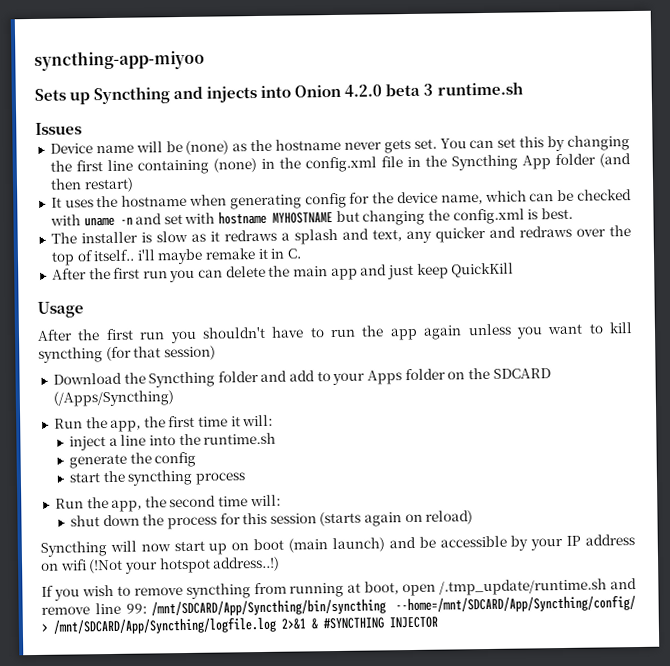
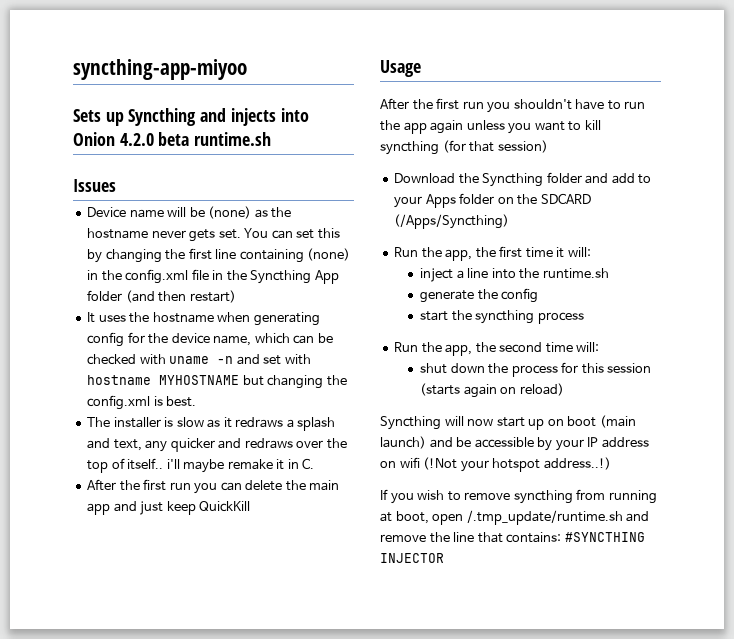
[423,83,434,96] 3 -> (190, 139) none
[94,595,636,617] [41,616,318,635] line 99: /mnt/SDCARD/App/Syncthing/bin/syncthing --home=/mnt/SDCARD/App/Syncthing/config/ > /mnt/SDCARD/App/Syncthing/logfile.log 2>&1 & -> [429,532,562,543] the line that contains:

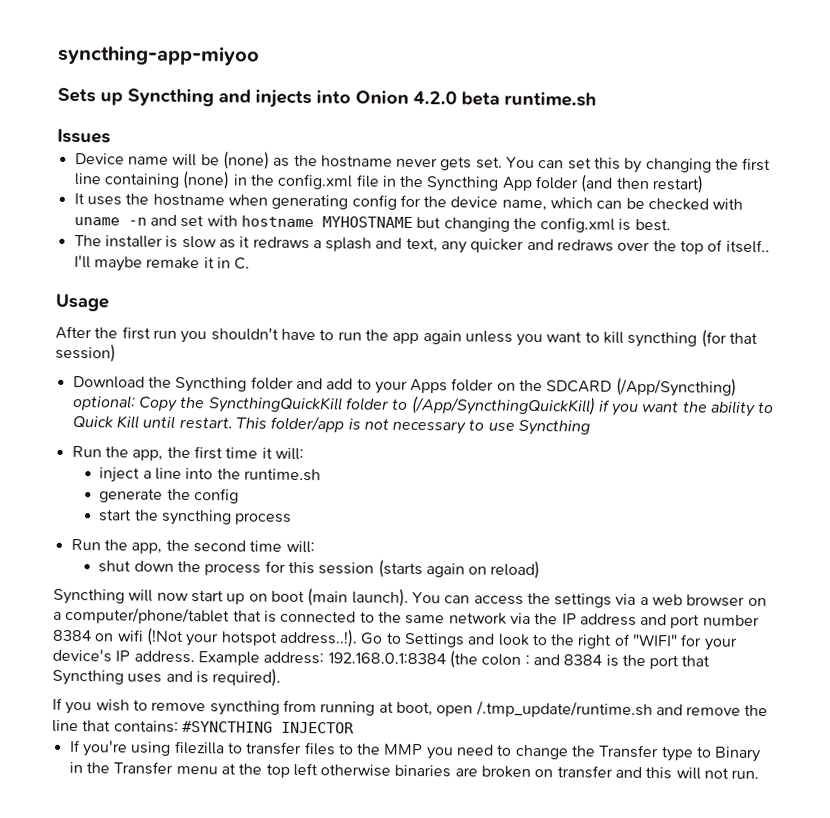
[166,459,180,469] i'll -> [73,255,91,269] I'll
[87,479,340,494] [87,501,251,515] // After the first run you can delete the main app and just keep QuickKill -> (251, 263) none
[394,214,510,229] (/Apps/Syncthing) -> [615,377,737,397] [71,395,775,417] [71,415,591,436] (/App/Syncthing) optional: Copy the SyncthingQuickKill folder to (/App/SyncthingQuickKill) if you want the ability to Quick Kill until restart. This folder/app is not necessary to use Syncthing
[380,436,649,451] launch) and be accessible by your IP address -> [351,588,767,608] [53,606,760,629] [52,629,92,642] launch). You can access the settings via a web browser on a computer/phone/tablet that is connected to the same network via the IP address and port number 8384
[543,457,611,470] address..!) -> [278,628,738,651] [52,648,711,670] [52,668,282,687] address..!). Go to Settings and look to the right of "WIFI" for your device's IP address. Example address: 192.168.0.1:8384 (the colon : and 8384 is the port that Syncthing uses and is required).
(444, 558) none -> [68,739,762,763] [68,761,760,780] // If you're using filezilla to transfer files to the MMP you need to change the Transfer type to Binary in the Transfer menu at the top left otherwise binaries are broken on transfer and this will not run.

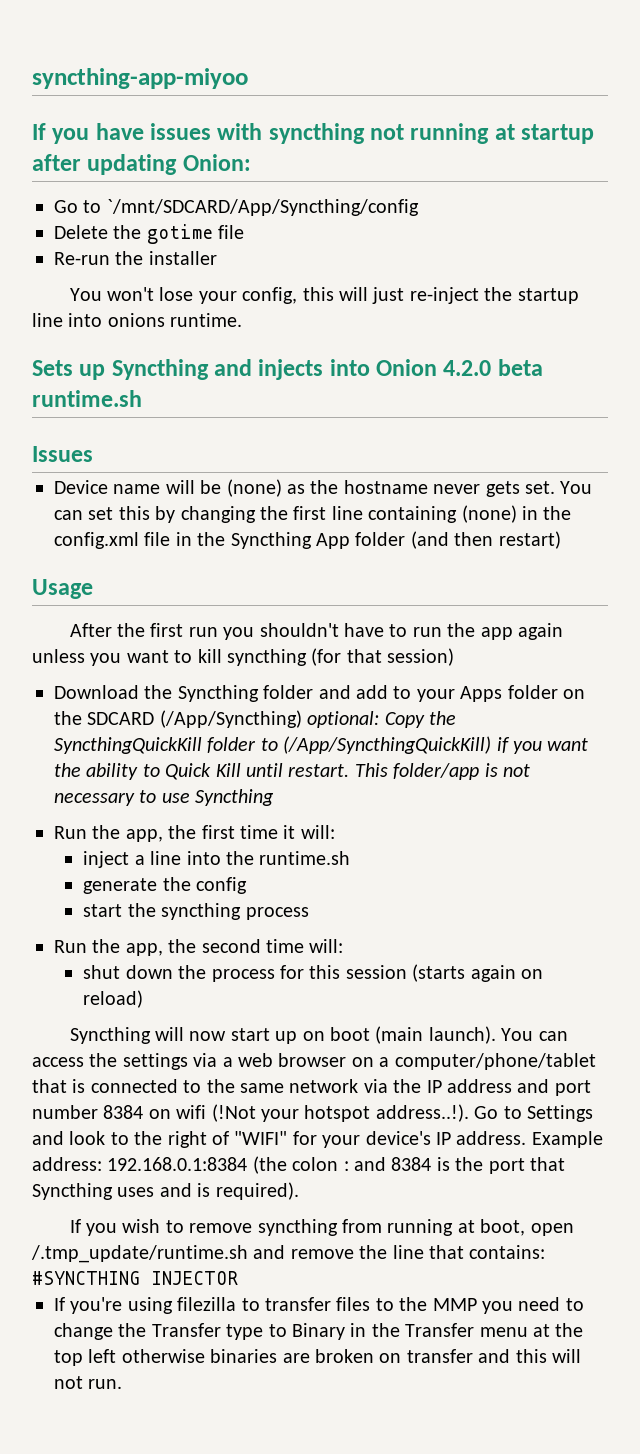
(260, 55) none -> [32,123,595,144] [32,154,251,175] [54,199,419,216] [54,224,245,244] [54,251,217,265] [69,287,579,304] [32,313,243,327] // If you have issues with syncthing not running at startup after updating Onion: // Go to `/mnt/SDCARD/App/Syncthing/config // Delete the gotime file // Re-run the installer // You won't lose your config, this will just re-inject the startup line into onions runtime.
[73,193,744,212] [73,214,671,233] [73,235,770,255] [73,255,251,272] // It uses the hostname when generating config for the device name, which can be checked with uname -n and set with hostname MYHOSTNAME but changing the config.xml is best. // The installer is slow as it redraws a splash and text, any quicker and redraws over the top of itself.. I'll maybe remake it in C. -> (561, 540) none

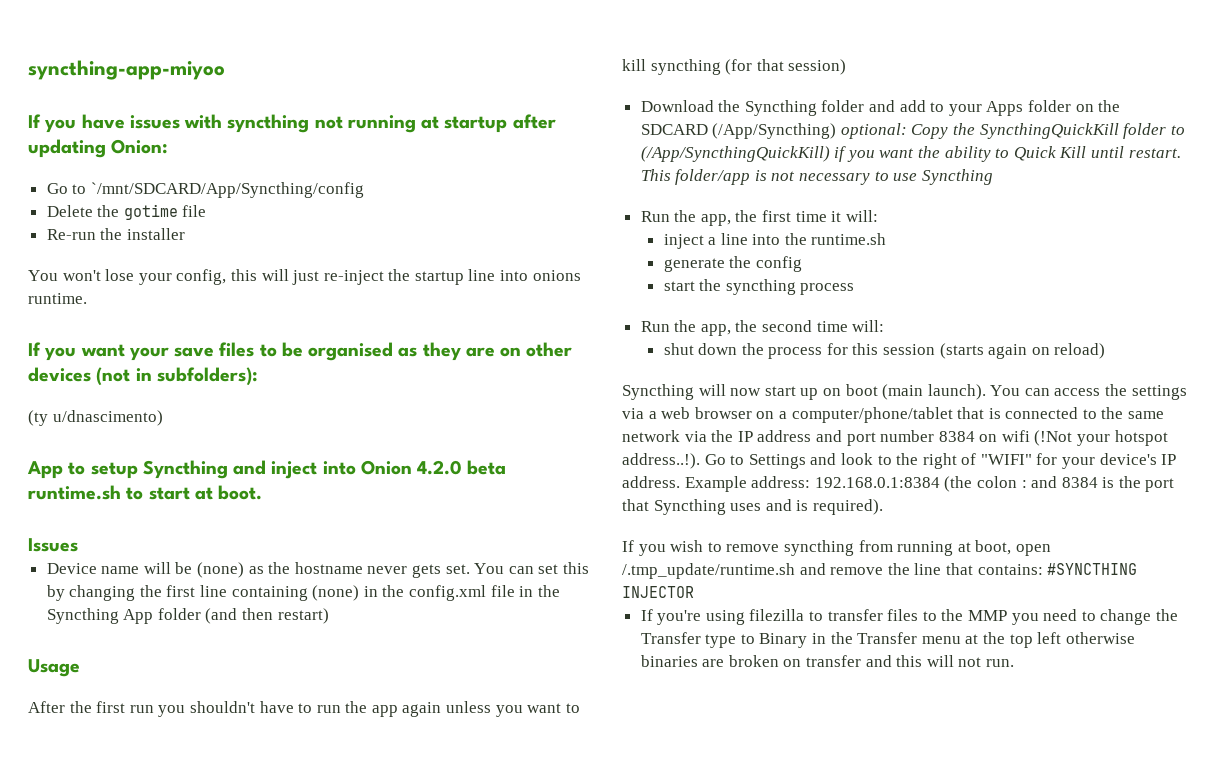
[32,360,106,380] Sets up -> [28,342,573,361] [28,367,258,386] [28,410,163,426] [27,461,138,479] If you want your save files to be organised as they are on other devices (not in subfolders): // (ty u/dnascimento) // App to setup
[258,359,324,380] injects -> [271,461,318,479] inject
(142, 398) none -> [126,485,263,500] to start at boot.

